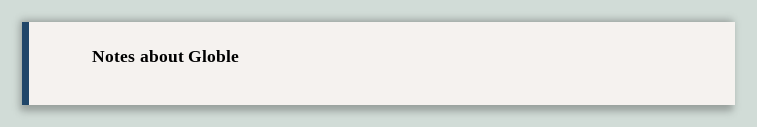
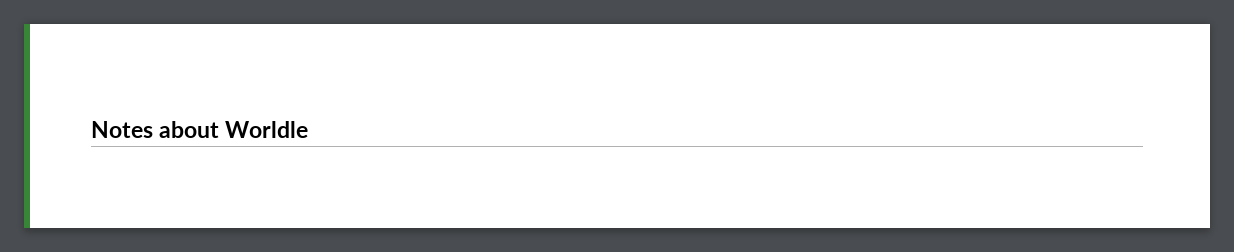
[188,50,240,62] Globle -> [225,121,309,138] Worldle

